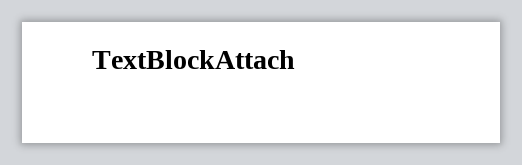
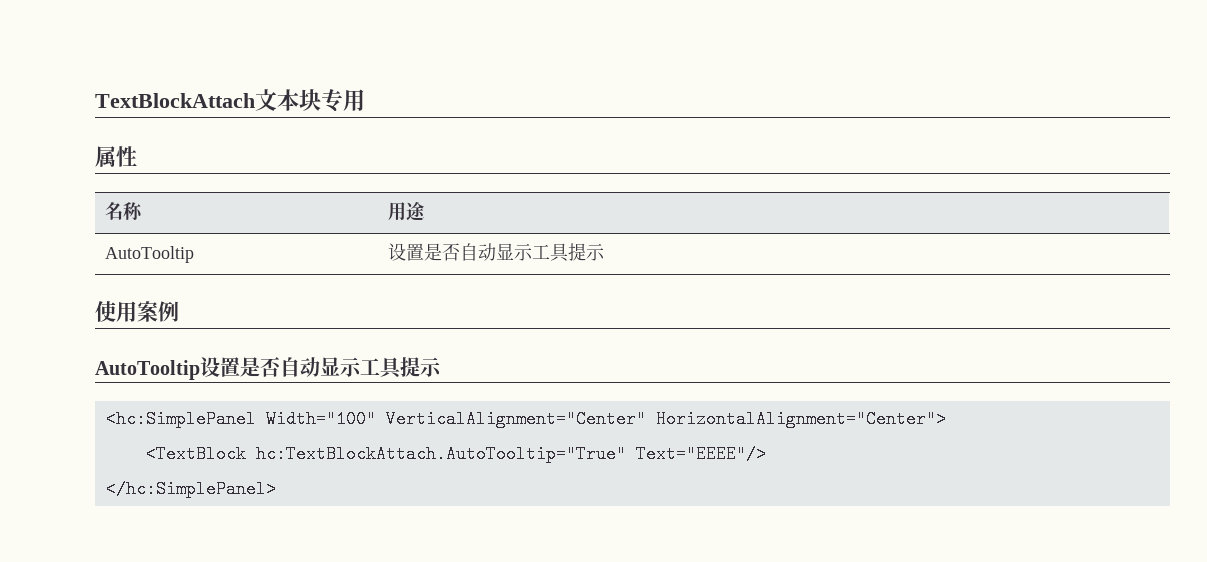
(295, 59) none -> [255,89,365,112] [95,146,137,167] [104,202,143,220] [387,202,425,221] [104,246,194,263] [387,243,605,262] [95,301,179,322] [95,357,442,380] [105,410,946,428] [145,445,766,463] [105,480,276,498] 文本块专用 // 属性 // 名称 | 用途 // AutoTooltip | 设置是否自动显示工具提示 // 使用案例 // AutoTooltip设置是否自动显示工具提示 // <hc:SimplePanel Width="100" VerticalAlignment="Center" HorizontalAlignment="Center"> // <TextBlock hc:TextBlockAttach.AutoTooltip="True" Text="EEEE"/> // </hc:SimplePanel>

